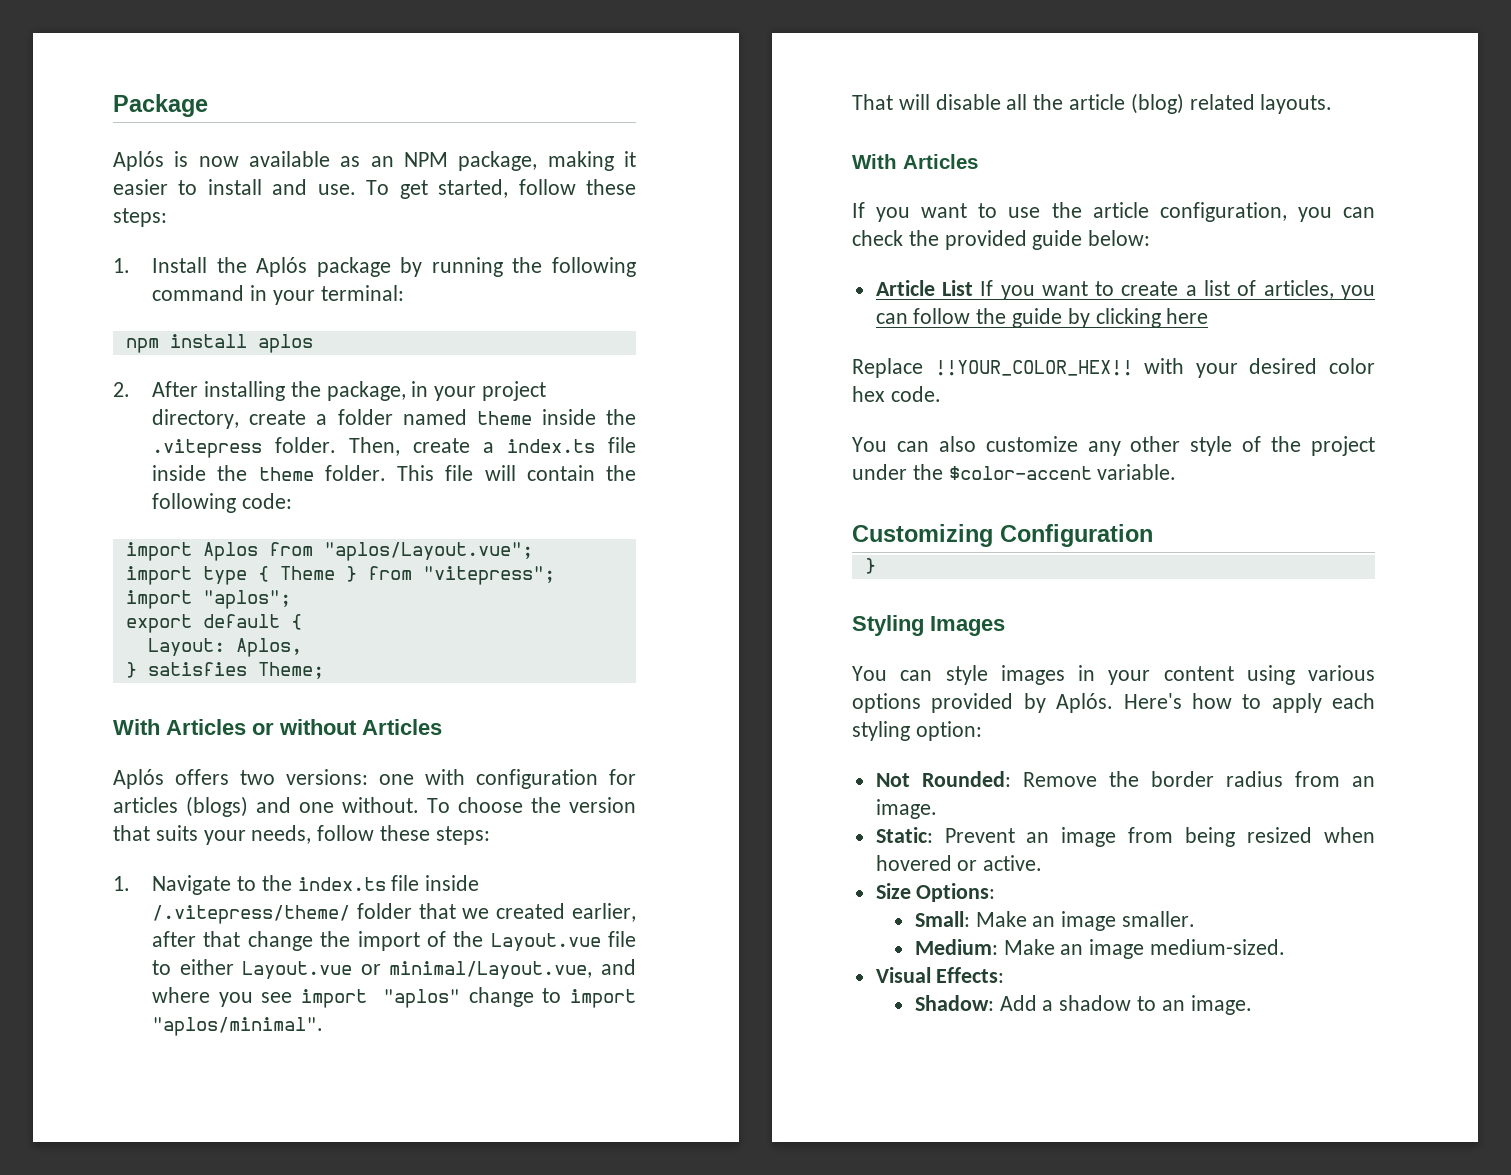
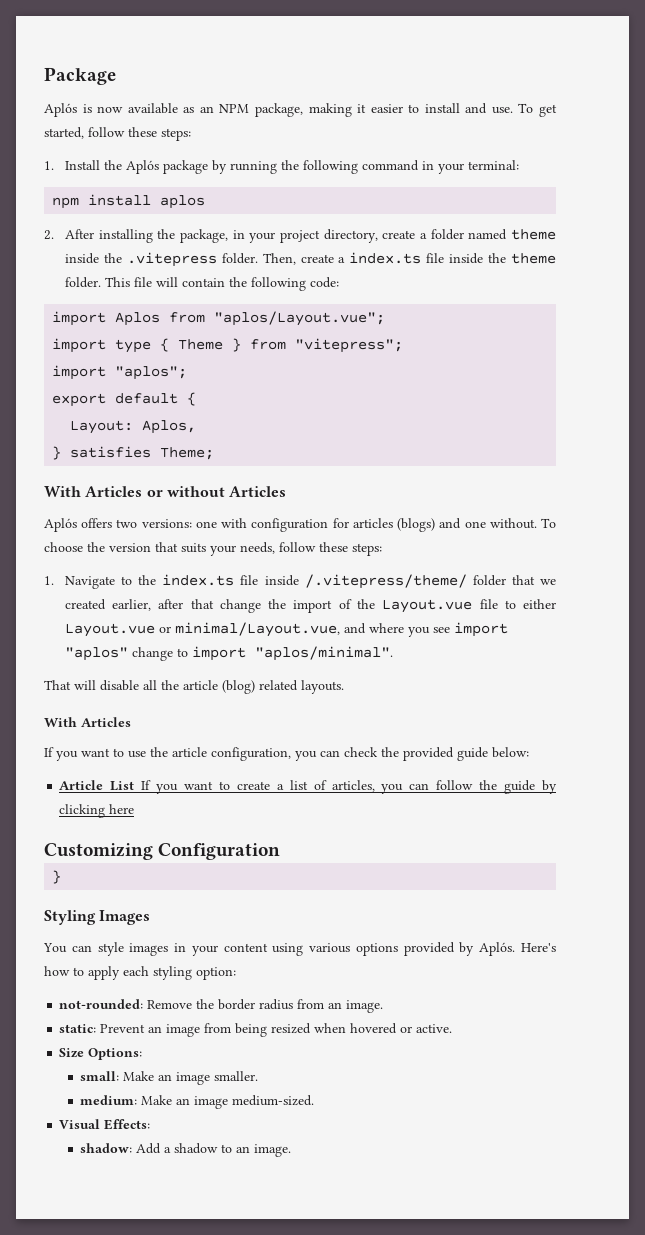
[852,358,1375,378] [852,386,941,402] [852,436,1375,456] [852,464,1177,480] // Replace !!YOUR_COLOR_HEX!! with your desired color hex code. // You can also customize any other style of the project under the $color-accent variable. -> (135, 809) none
[875,771,1011,787] Not Rounded: -> [59,999,144,1009] not-rounded:
[875,827,933,843] Static: -> [59,1024,97,1033] static:
[914,911,970,927] Small: -> [80,1071,120,1081] small:
[914,939,998,955] Medium: -> [80,1095,138,1105] medium:
[914,995,994,1011] Shadow: -> [80,1143,133,1153] shadow:

